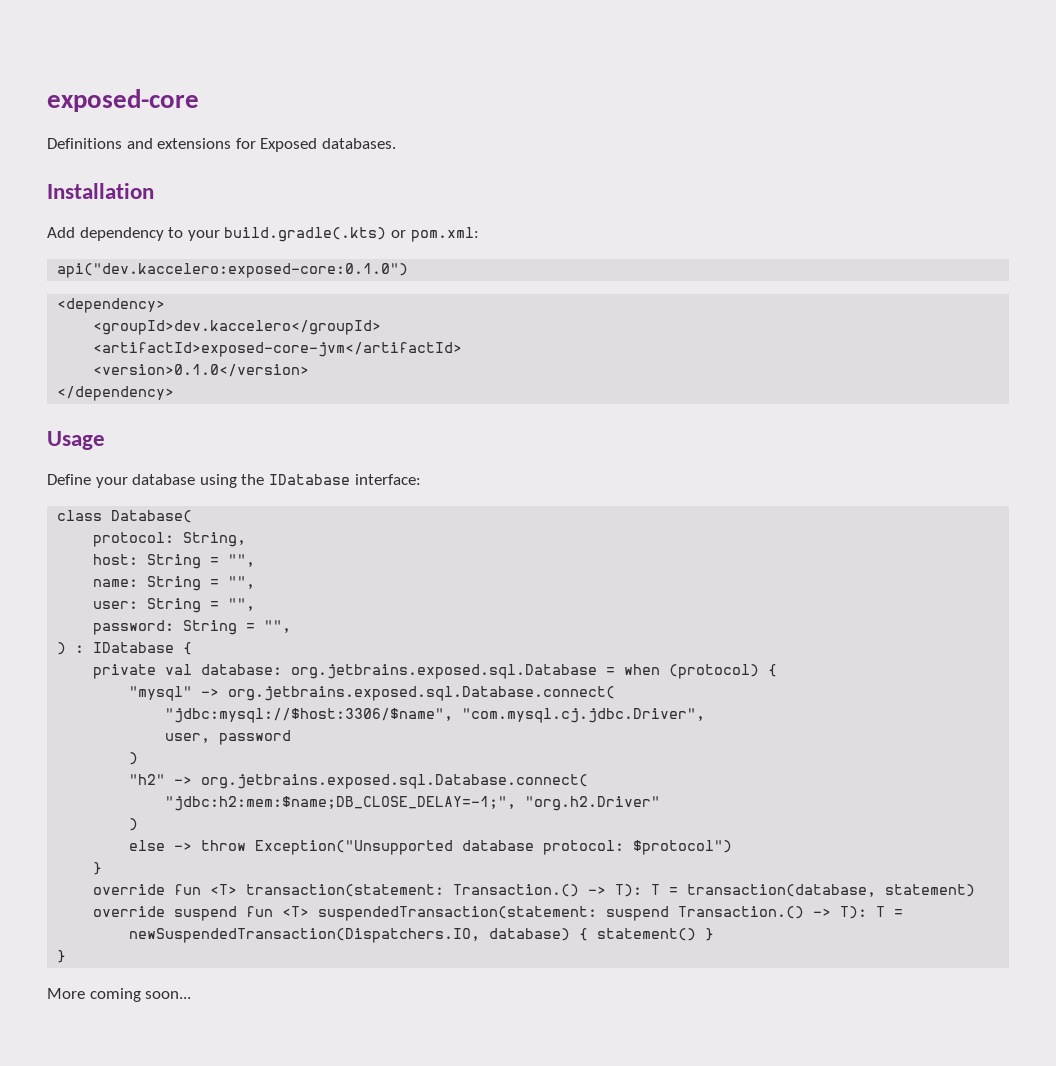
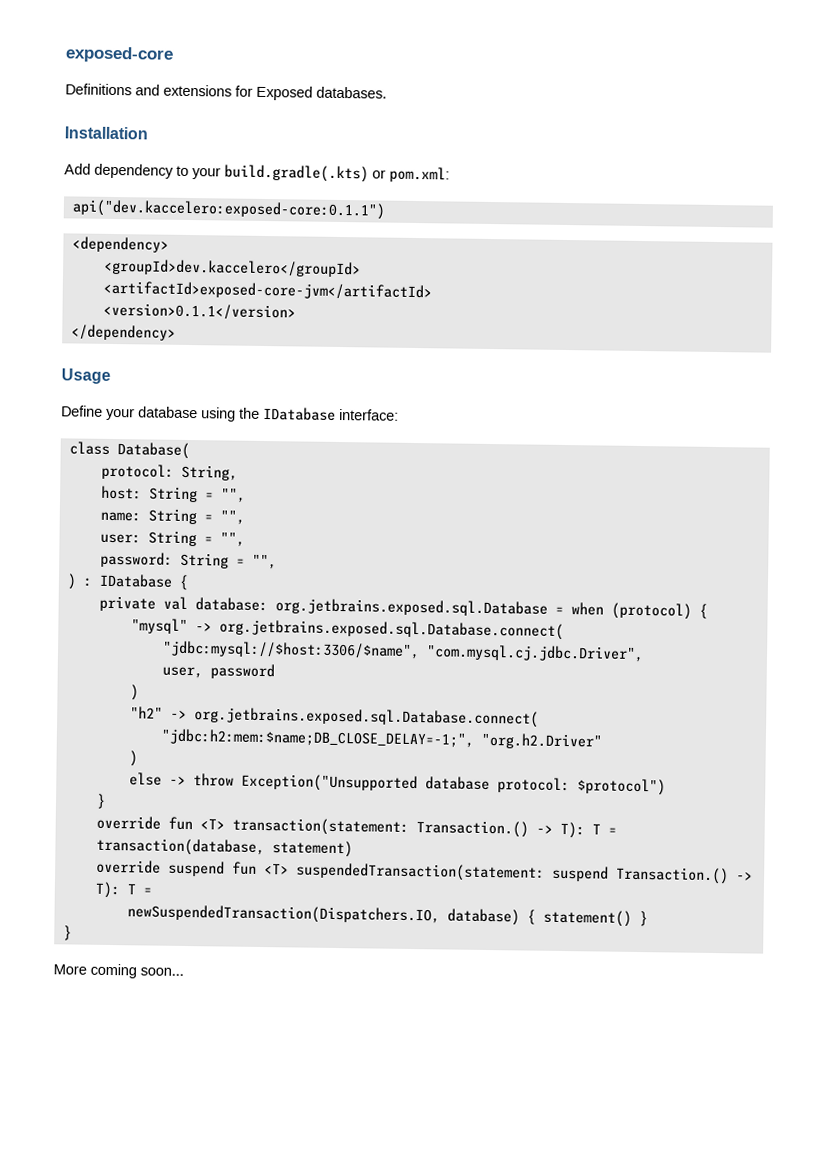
[57,263,409,278] api("dev.kaccelero:exposed-core:0.1.0") -> [71,199,385,220] api("dev.kaccelero:exposed-core:0.1.1")
[93,364,310,377] <version>0.1.0</version> -> [102,302,296,321] <version>0.1.1</version>

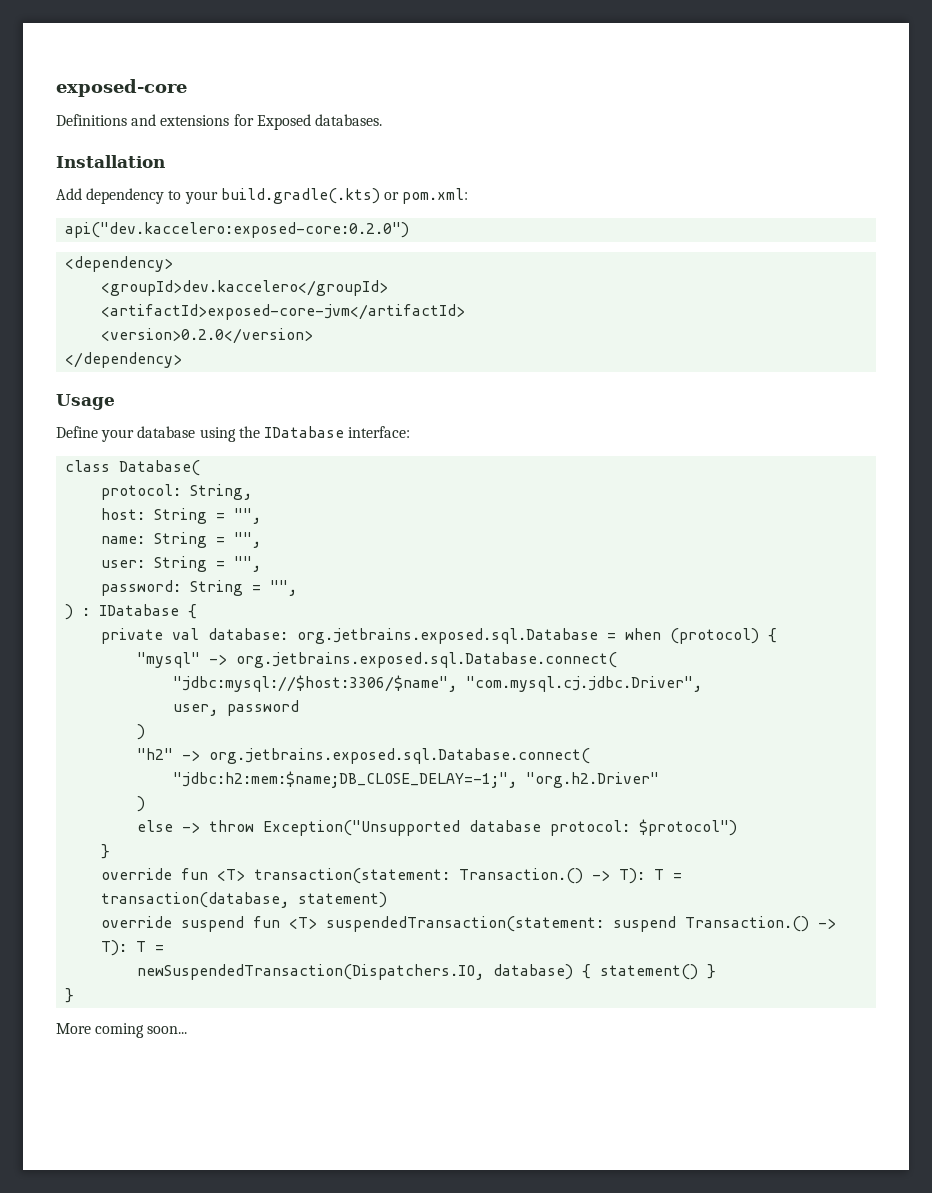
[71,199,385,220] api("dev.kaccelero:exposed-core:0.1.1") -> [65,222,410,238] api("dev.kaccelero:exposed-core:0.2.0")
[102,302,296,321] <version>0.1.1</version> -> [101,328,314,344] <version>0.2.0</version>

